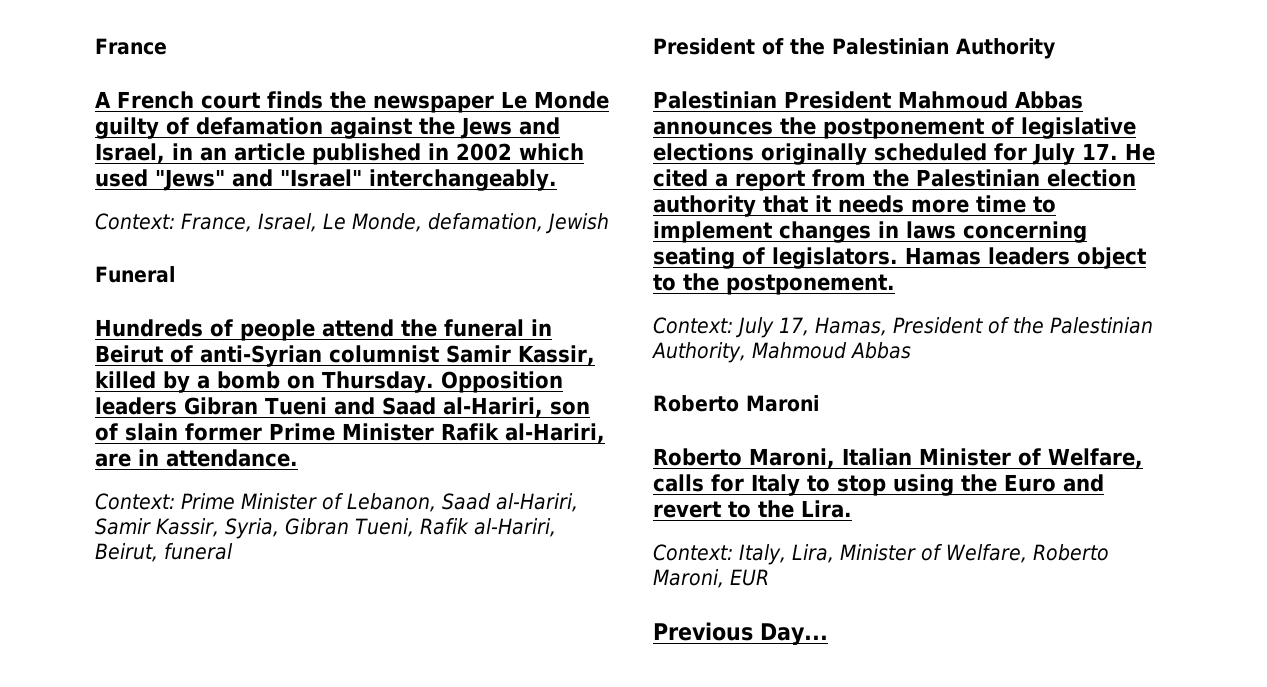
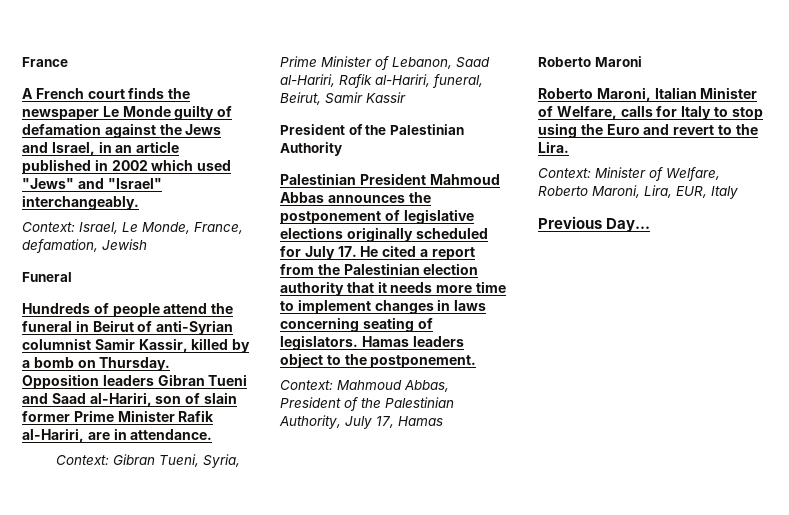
[181,213,252,232] France, -> (75, 227) none
(422, 222) none -> [194,222,243,234] France,
(175, 501) none -> [113,454,241,468] Gibran Tueni, Syria,
[95,518,556,539] [95,543,233,562] Samir Kassir, Syria, Gibran Tueni, Rafik al-Hariri, Beirut, funeral -> [339,74,483,88] [280,92,406,105] Rafik al-Hariri, funeral, Beirut, Samir Kassir
[735,317,887,338] July 17, Hamas, -> [337,380,449,392] Mahmoud Abbas,
[751,342,911,359] Mahmoud Abbas -> [345,416,443,429] July 17, Hamas
[739,544,834,565] Italy, Lira, -> (591, 173) none
[730,569,769,586] EUR -> [644,185,738,199] Lira, EUR, Italy

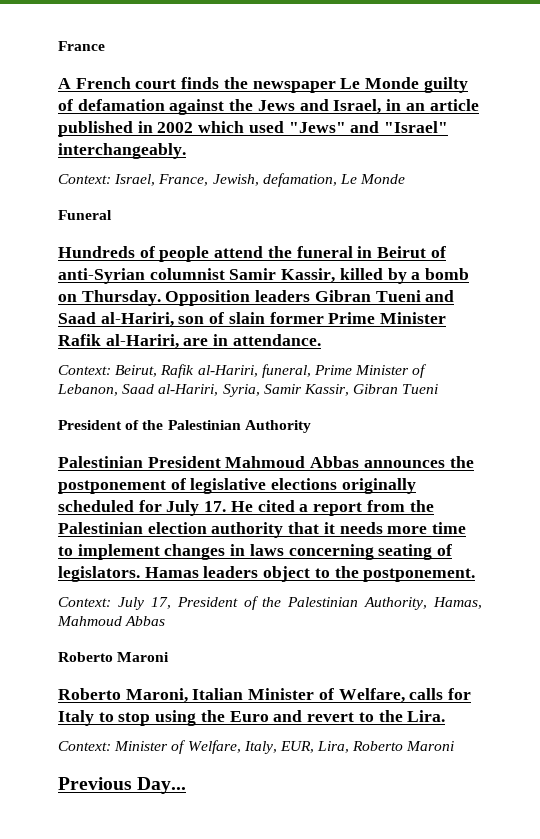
[122,222,243,234] [22,239,147,253] Le Monde, France, defamation, Jewish -> [158,173,406,187] France, Jewish, defamation, Le Monde
[113,454,241,468] Gibran Tueni, Syria, -> [115,364,311,378] Beirut, Rafik al-Hariri, funeral,
[339,74,483,88] [280,92,406,105] Rafik al-Hariri, funeral, Beirut, Samir Kassir -> [222,384,439,397] Syria, Samir Kassir, Gibran Tueni
[337,380,449,392] Mahmoud Abbas, -> [117,597,171,610] July 17,
[345,416,443,429] July 17, Hamas -> [433,597,482,609] [57,616,166,626] Hamas, Mahmoud Abbas
[538,185,738,199] Roberto Maroni, Lira, EUR, Italy -> [243,741,455,754] Italy, EUR, Lira, Roberto Maroni

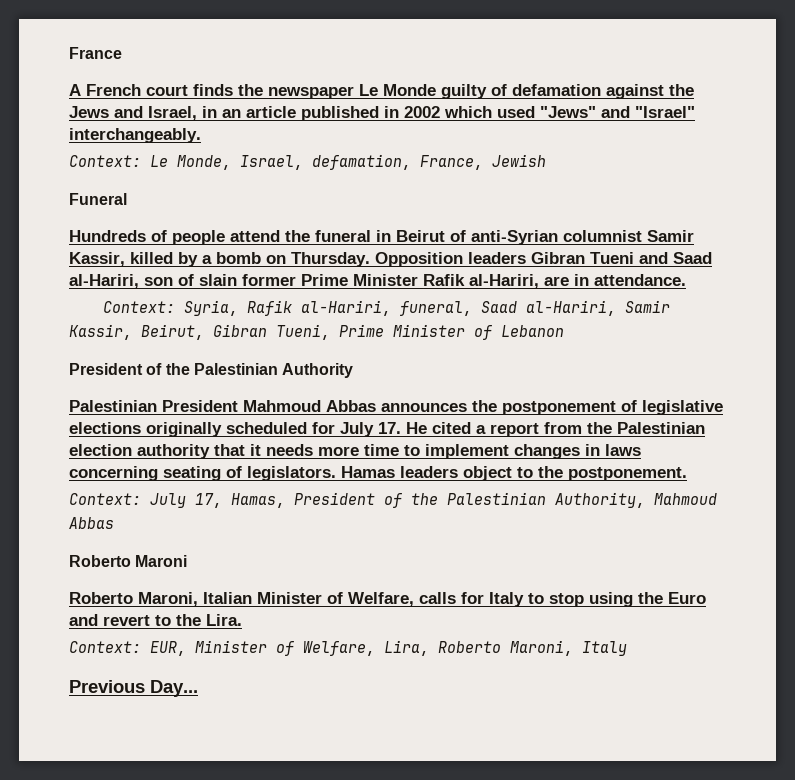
[114,173,406,187] Israel, France, Jewish, defamation, Le Monde -> [150,154,546,170] Le Monde, Israel, defamation, France, Jewish
[115,365,158,377] Beirut, -> [184,300,239,316] Syria,
[313,364,428,378] [57,384,439,397] Prime Minister of Lebanon, Saad al-Hariri, Syria, Samir Kassir, Gibran Tueni -> [481,300,671,316] [69,324,564,340] Saad al-Hariri, Samir Kassir, Beirut, Gibran Tueni, Prime Minister of Lebanon
(171, 603) none -> [231,493,285,508] Hamas,
[433,597,482,609] Hamas, -> (645, 500) none
[114,740,455,754] Minister of Welfare, Italy, EUR, Lira, Roberto Maroni -> [150,640,627,656] EUR, Minister of Welfare, Lira, Roberto Maroni, Italy

